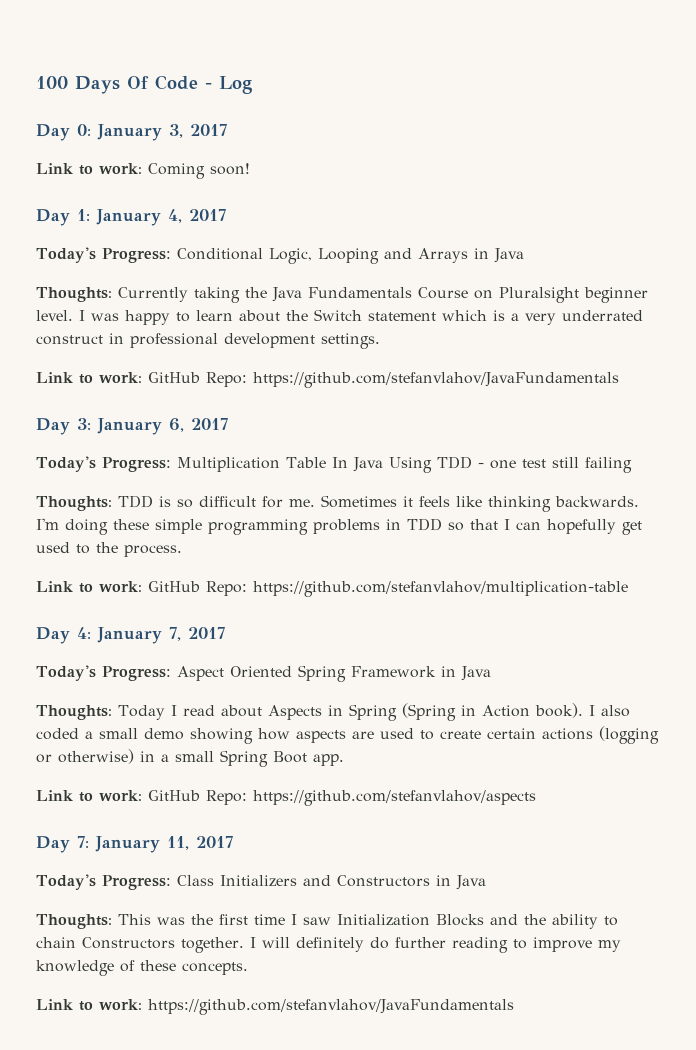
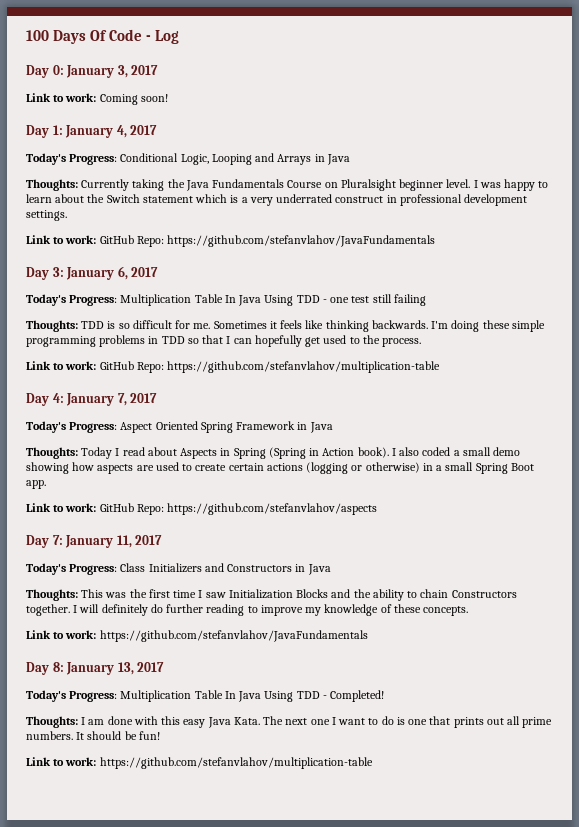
(514, 1007) none -> [26,662,165,675] [26,690,385,702] [26,716,553,728] [26,731,160,740] [26,757,373,769] // Day 8: January 13, 2017 // Today's Progress: Multiplication Table In Java Using TDD - Completed! // Thoughts: I am done with this easy Java Kata. The next one I want to do is one that prints out all prime numbers. It should be fun! // Link to work: https://github.com/stefanvlahov/multiplication-table

